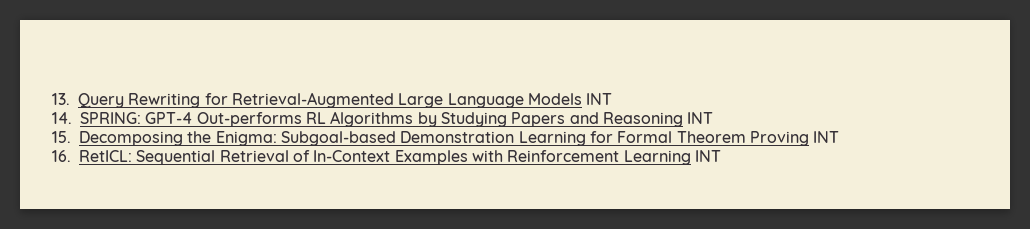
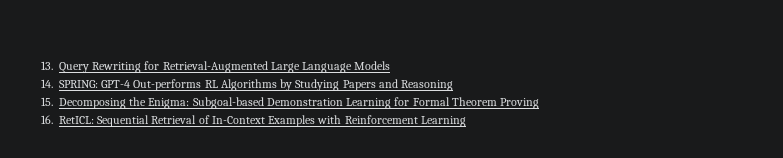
[586,93,613,105] INT -> (391, 65) none
[687,112,714,124] INT -> (454, 85) none
[813,131,840,143] INT -> (540, 103) none
[694,150,721,162] INT -> (466, 121) none

